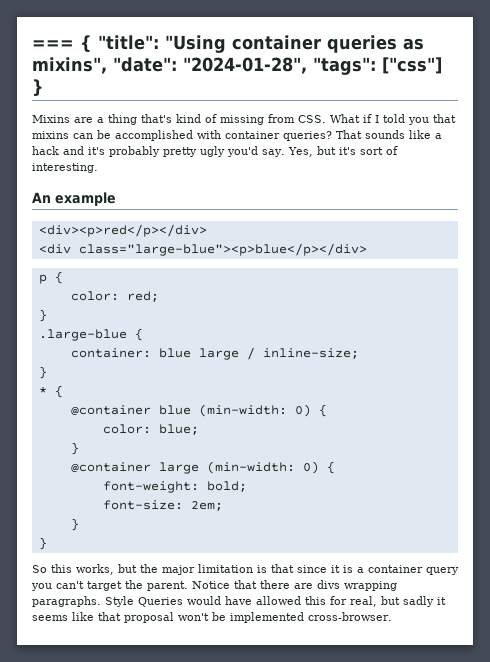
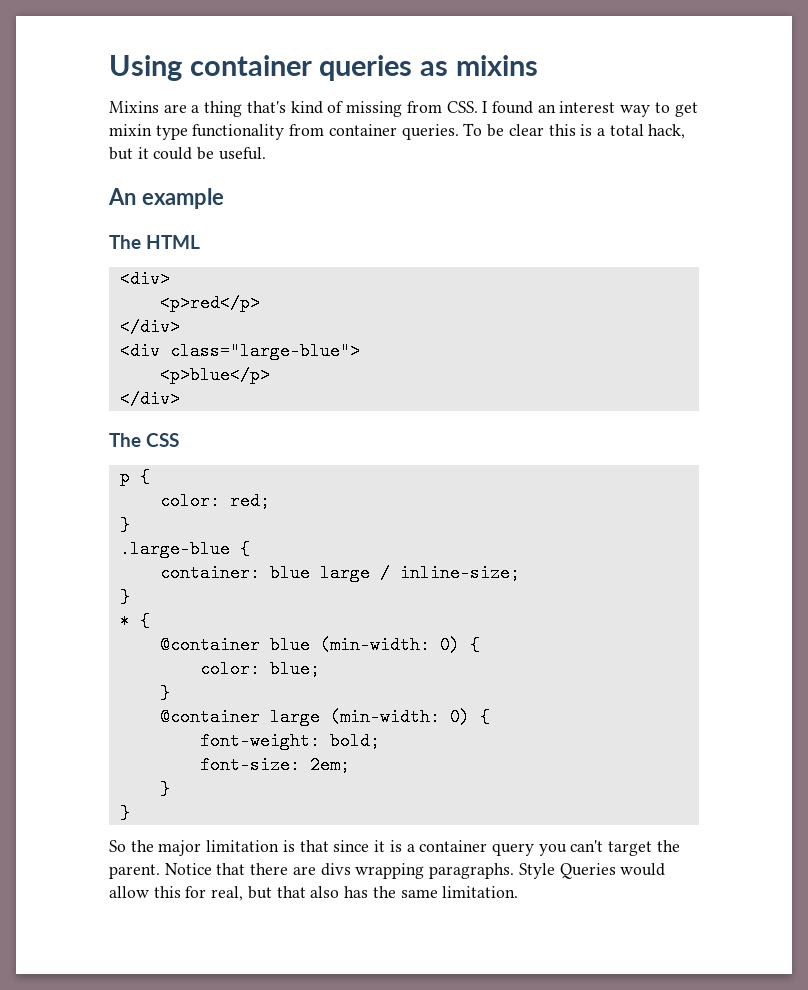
[32,35,424,53] [32,57,442,75] [32,79,44,96] === { "title": "Using container queries as mixins", "date": "2024-01-28", "tags": ["css"] } -> [109,55,538,81] Using container queries as mixins
[330,114,456,125] [32,130,442,141] [32,146,398,157] [32,163,98,173] [32,192,116,206] [38,224,207,237] [38,243,367,256] What if I told you that mixins can be accomplished with container queries? That sounds like a hack and it's probably pretty ugly you'd say. Yes, but it's sort of interesting. // An example // <div><p>red</p></div> // <div class="large-blue"><p>blue</p></div> -> [482,101,698,117] [109,123,686,140] [109,147,266,160] [108,188,224,209] [109,235,200,249] [119,270,170,288] [159,294,260,312] [119,318,180,336] [119,342,360,360] [159,366,270,384] [119,390,180,408] [109,433,179,447] I found an interest way to get mixin type functionality from container queries. To be clear this is a total hack, but it could be useful. // An example // The HTML // <div> // <p>red</p> // </div> // <div class="large-blue"> // <p>blue</p> // </div> // The CSS
[51,564,137,575] this works, but -> (126, 846) none
[225,596,301,605] have allowed -> [109,886,149,898] allow
[403,596,446,607] [32,612,392,623] sadly it seems like that proposal won't be implemented cross-browser. -> [276,886,519,898] that also has the same limitation.

